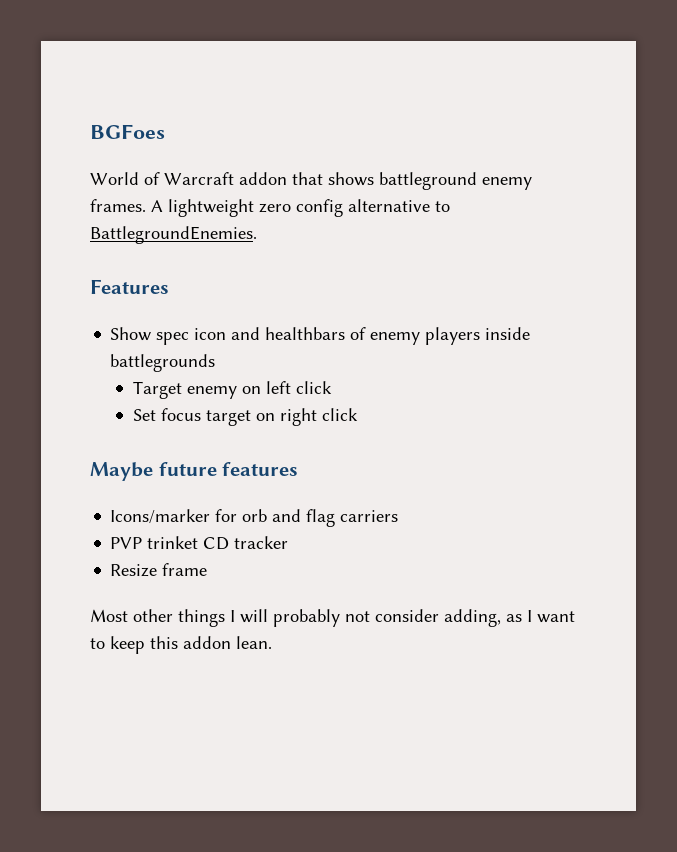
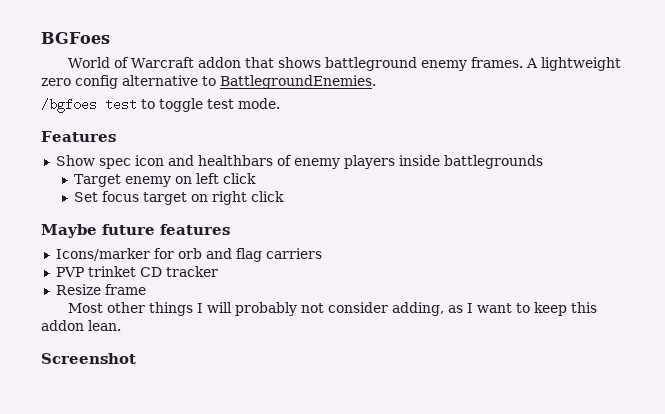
(257, 235) none -> [41,98,280,113] // /bgfoes test to toggle test mode.
(272, 642) none -> [41,353,136,364] // Screenshot

